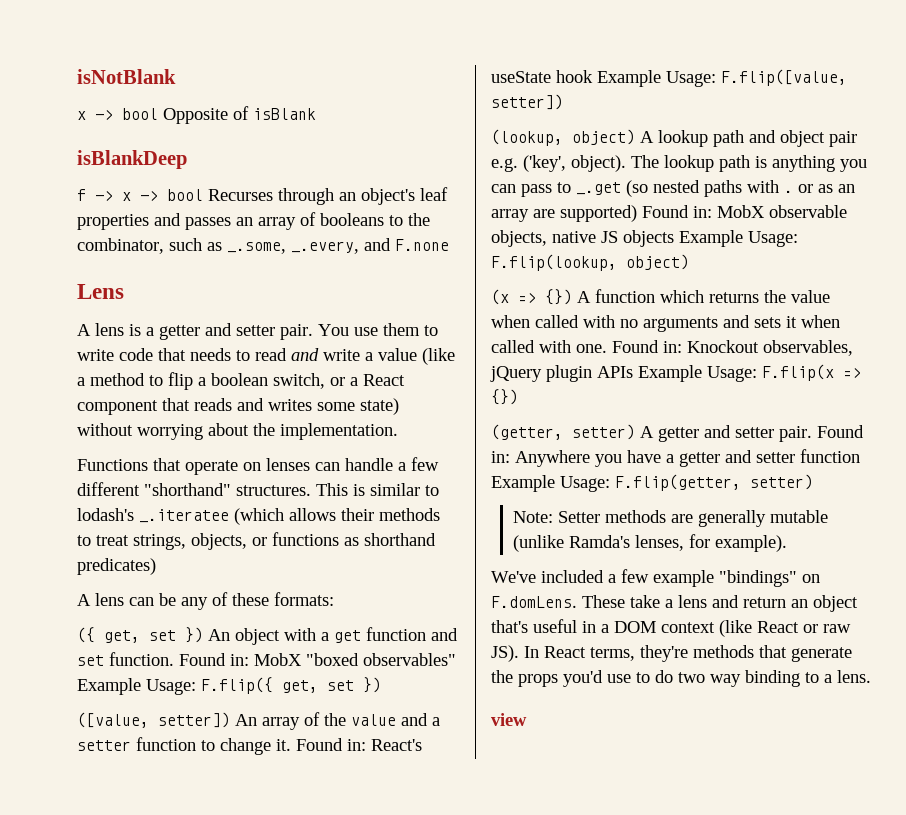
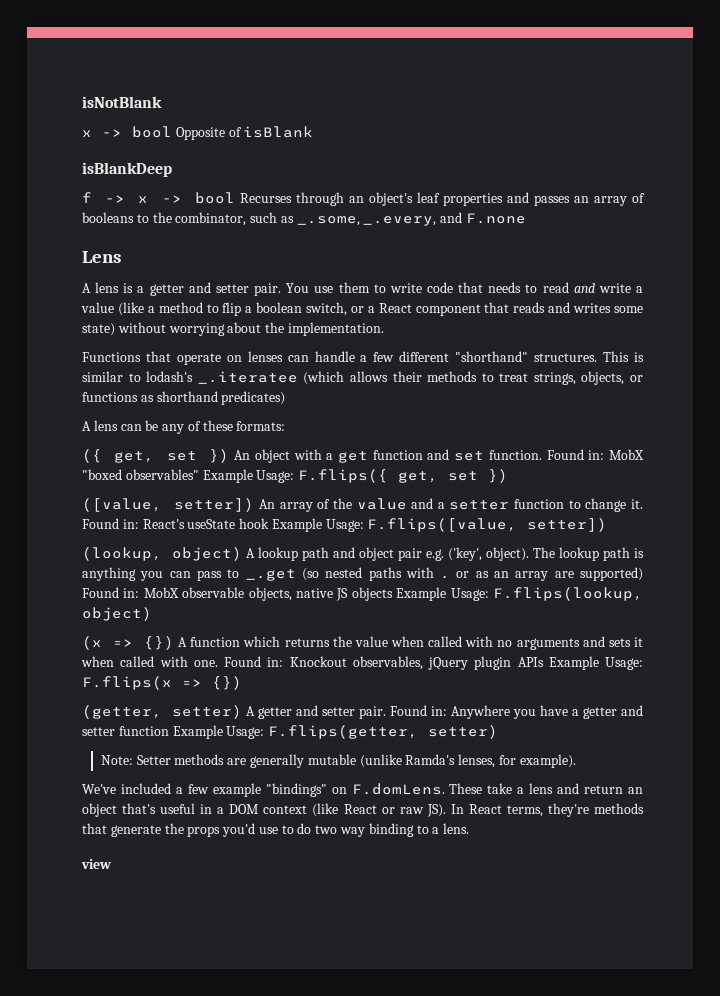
[201,677,273,694] F.flip({ -> [298,469,389,483] F.flips({
[721,69,847,86] F.flip([value, -> [367,518,518,532] F.flips([value,
[491,254,617,271] F.flip(lookup, -> [492,587,643,601] F.flips(lookup,
[762,364,834,381] F.flip(x -> [82,676,172,690] F.flips(x
[615,474,741,491] F.flip(getter, -> [268,725,419,739] F.flips(getter,

